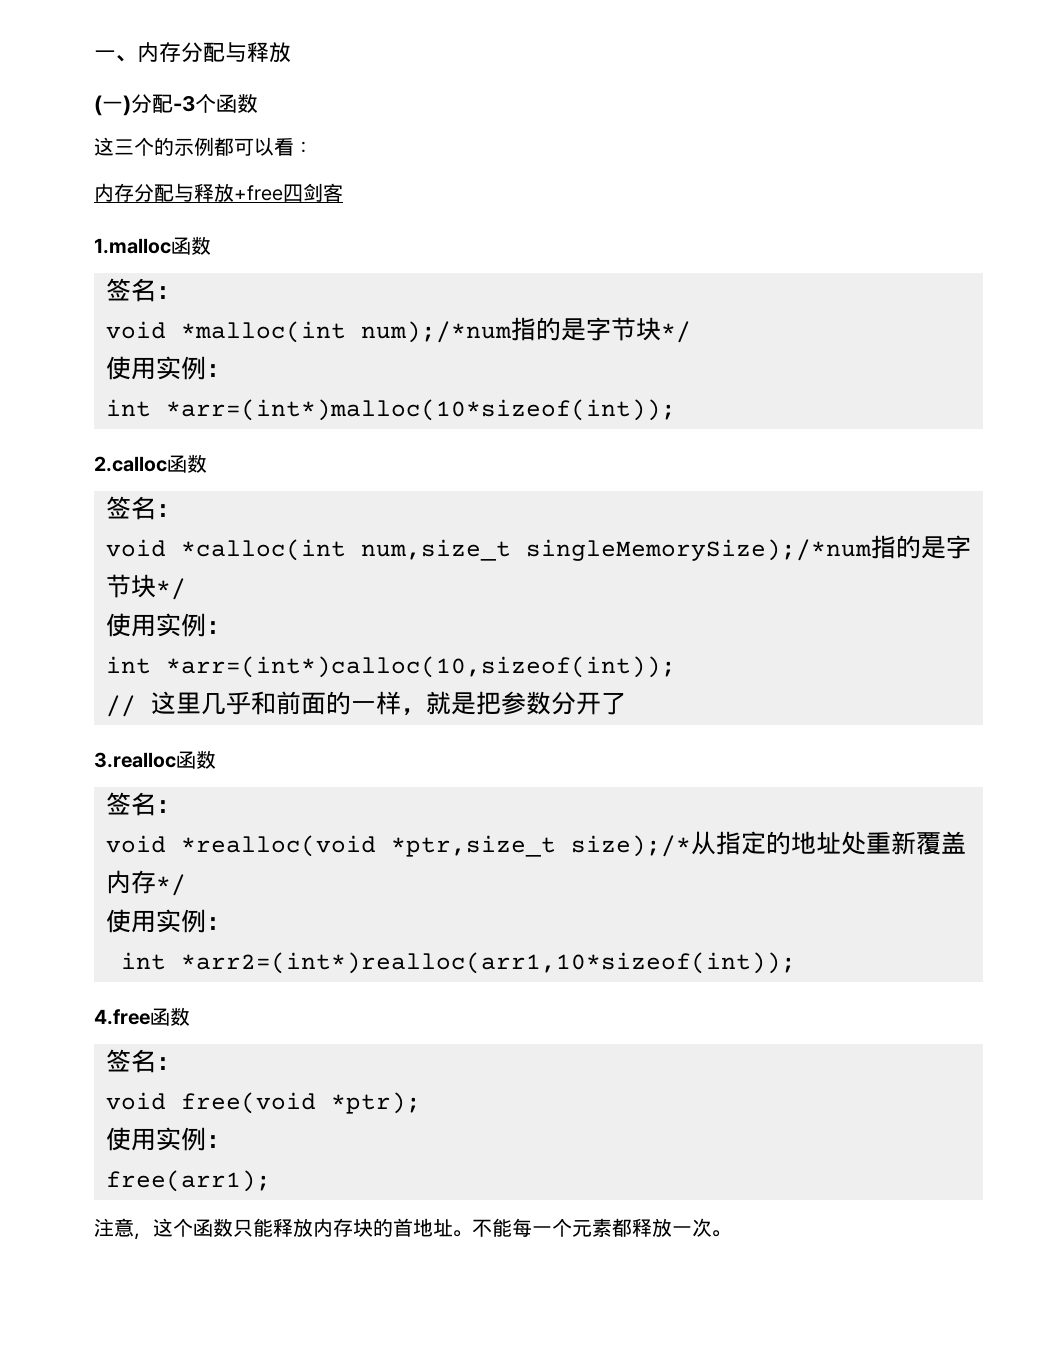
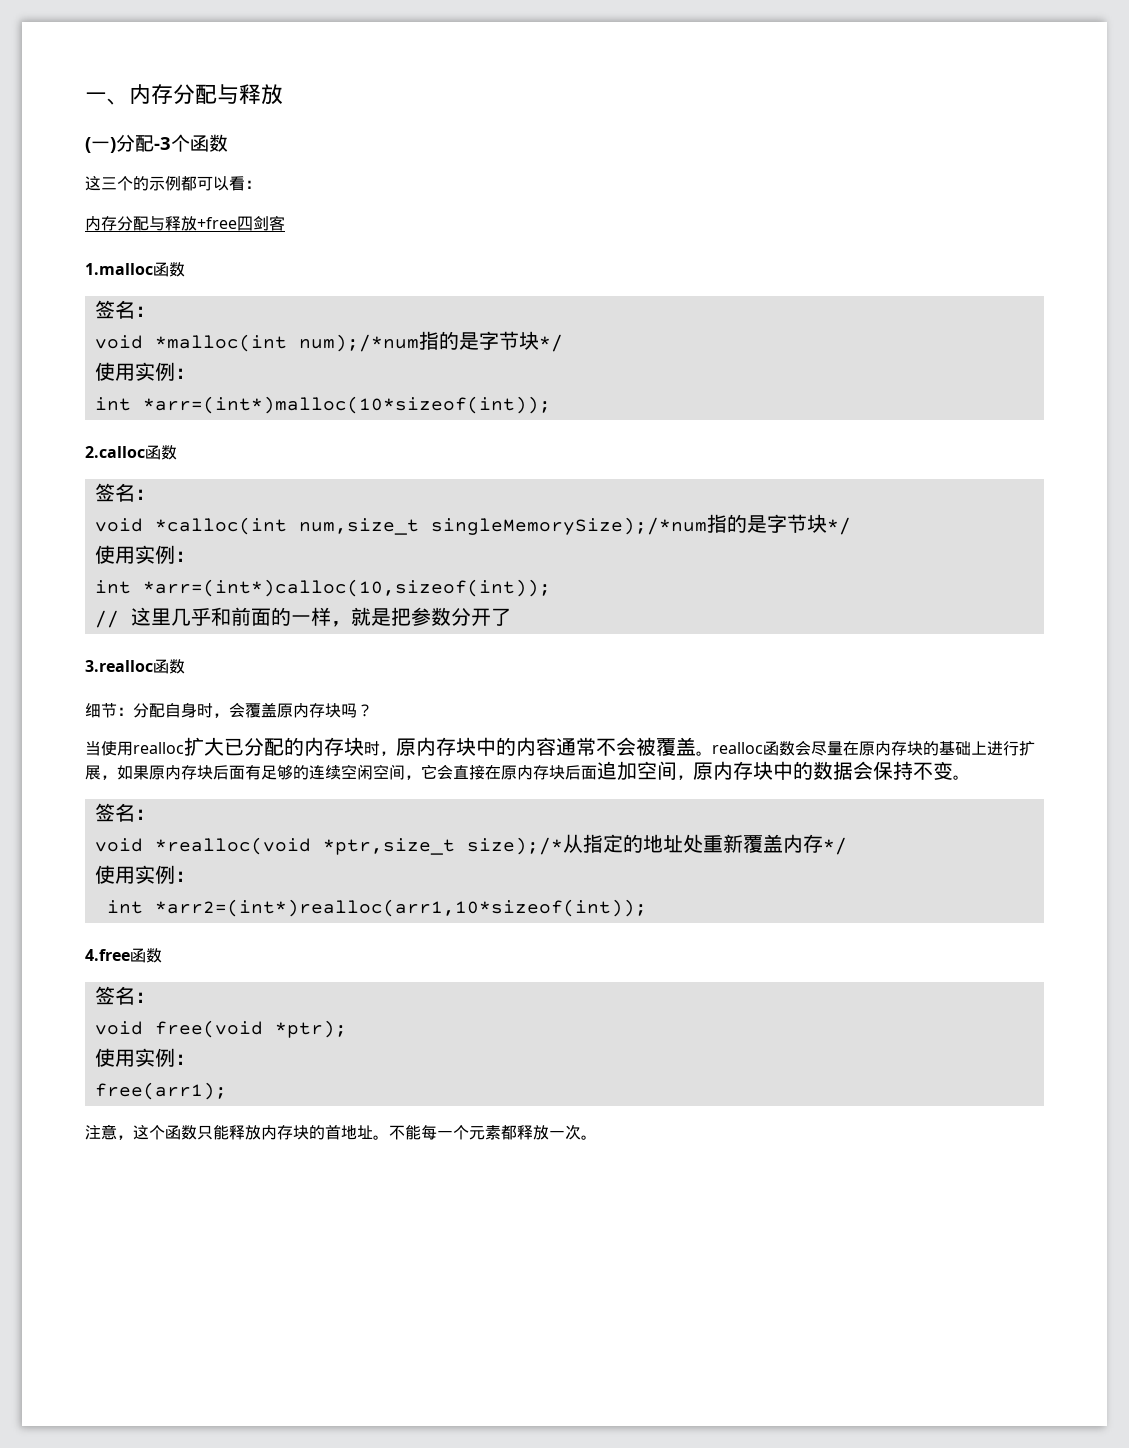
(216, 759) none -> [85,702,373,718] [85,737,1035,756] [85,761,969,781] // 细节：分配自身时，会覆盖原内存块吗？ // 当使用realloc扩大已分配的内存块时，原内存块中的内容通常不会被覆盖。realloc函数会尽量在原内存块的基础上进行扩展，如果原内存块后面有足够的连续空闲空间，它会直接在原内存块后面追加空间，原内存块中的数据会保持不变。

